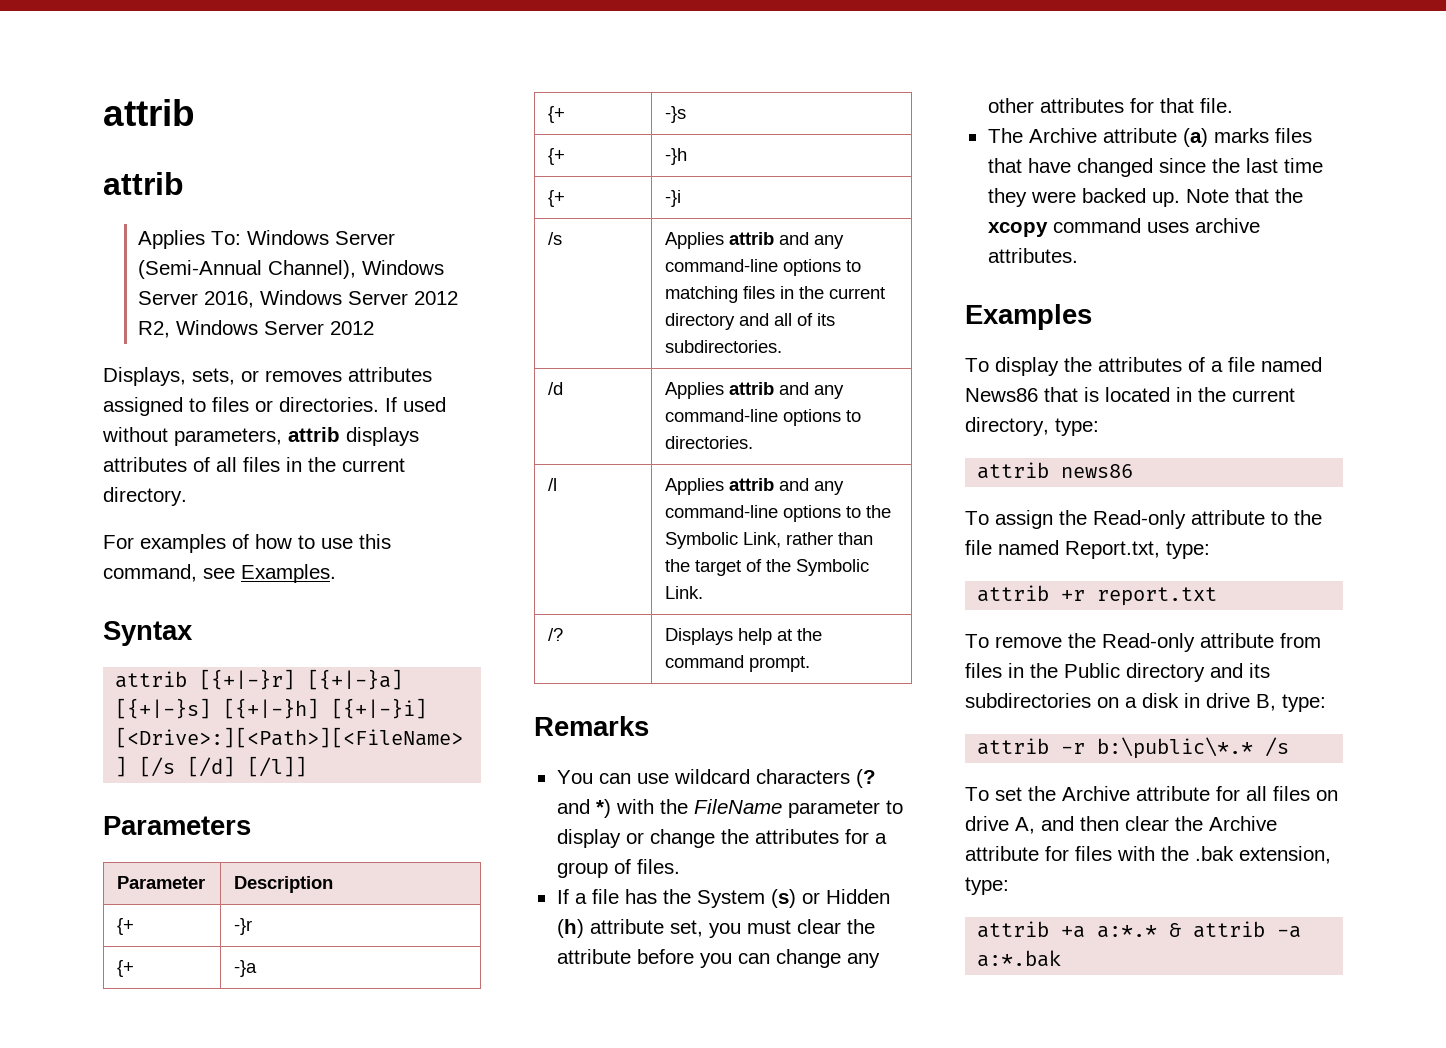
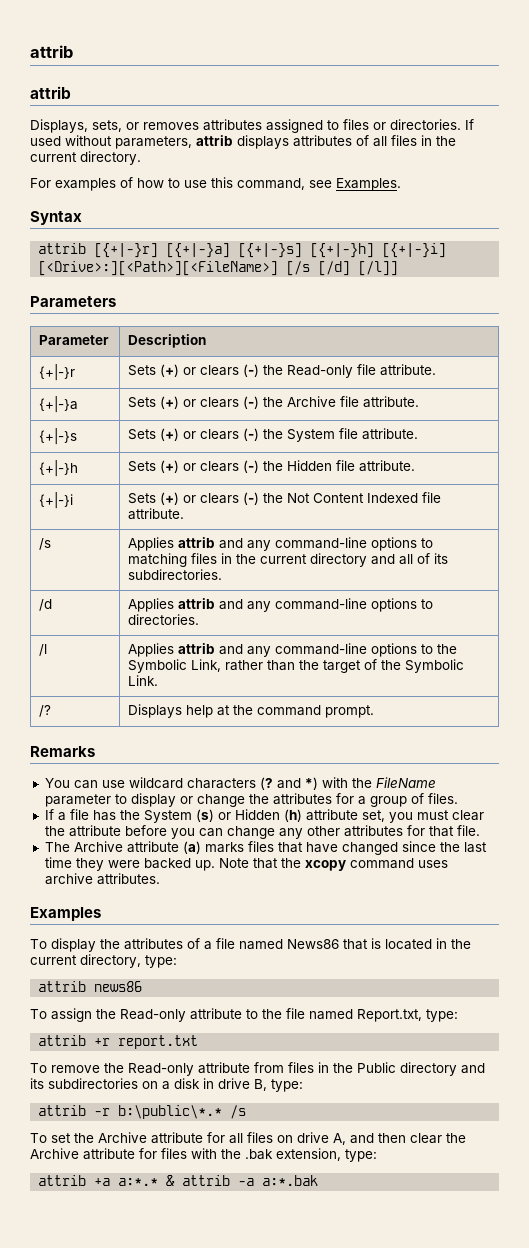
[138,230,396,249] [138,260,445,279] [138,290,459,308] [138,320,375,338] // Applies To: Windows Server (Semi-Annual Channel), Windows Server 2016, Windows Server 2012 R2, Windows Server 2012 -> (71, 92) none
[117,918,135,935] [234,918,253,935] [117,960,135,977] [234,960,258,977] [548,106,566,123] [665,106,687,123] [548,148,566,165] [665,148,688,165] [548,190,566,207] [665,190,682,207] {+ | -}r // {+ | -}a // {+ | -}s // {+ | -}h // {+ | -}i -> [39,364,76,381] [128,364,437,378] [39,396,79,413] [128,396,420,409] [39,428,78,445] [128,428,419,442] [39,460,79,477] [128,460,416,473] [39,492,74,509] [128,492,442,505] [128,508,185,520] {+|-}r | Sets (+) or clears (-) the Read-only file attribute. // {+|-}a | Sets (+) or clears (-) the Archive file attribute. // {+|-}s | Sets (+) or clears (-) the System file attribute. // {+|-}h | Sets (+) or clears (-) the Hidden file attribute. // {+|-}i | Sets (+) or clears (-) the Not Content Indexed file attribute.

